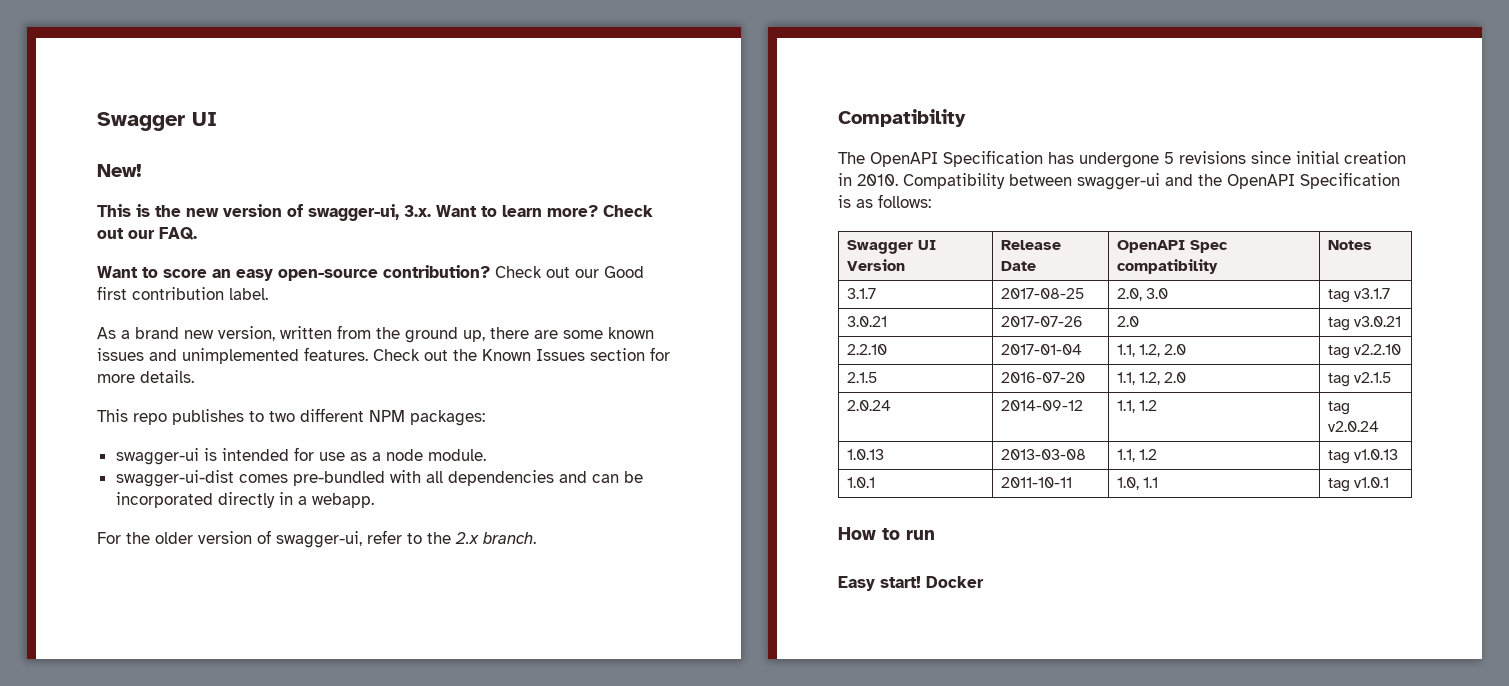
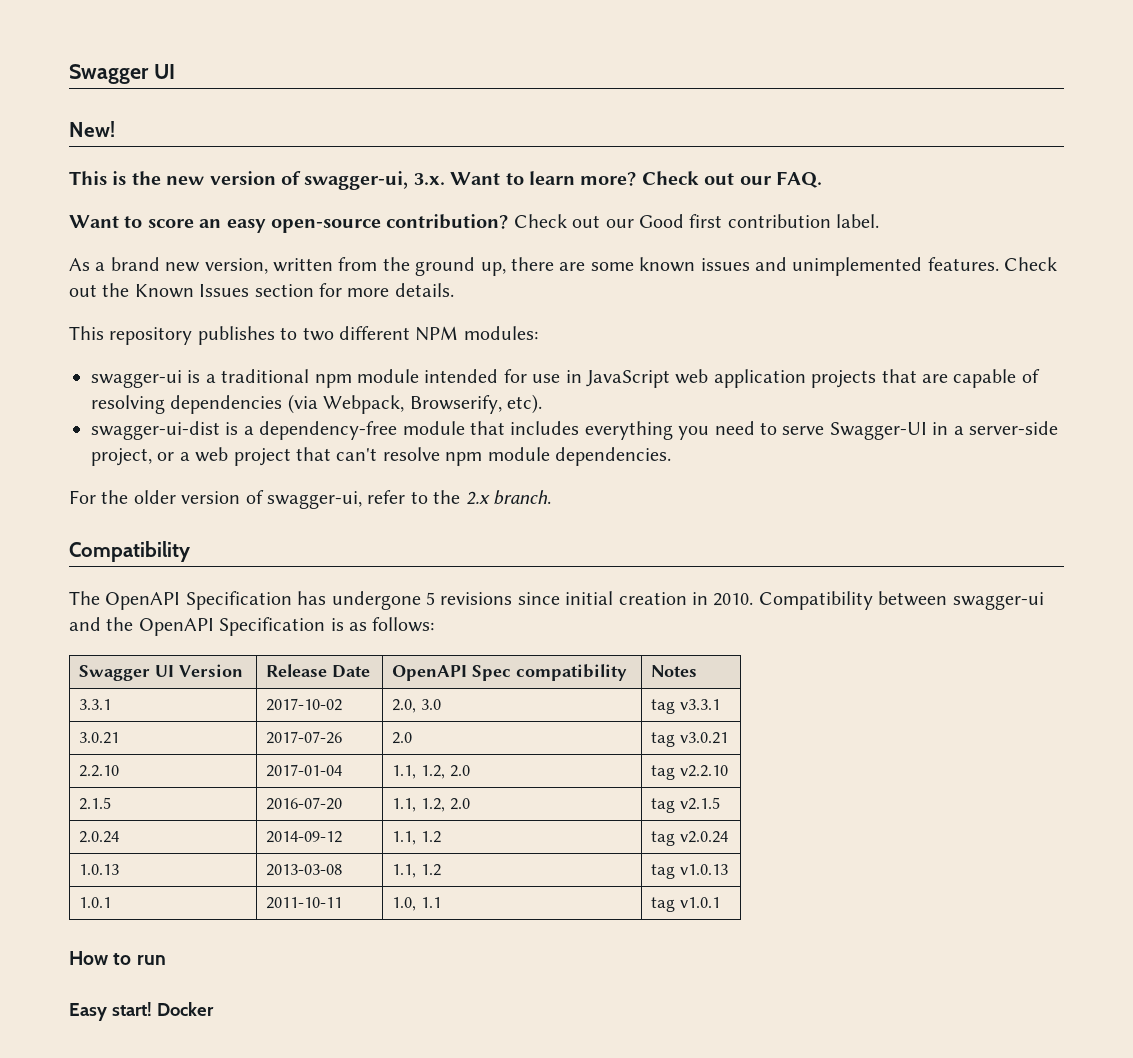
[133,413,167,425] repo -> [109,327,193,345] repository
[410,410,485,426] packages: -> [463,326,538,340] modules:
[221,447,486,461] [115,470,643,487] [115,492,374,508] intended for use as a node module. // swagger-ui-dist comes pre-bundled with all dependencies and can be incorporated directly in a webapp. -> [205,369,1040,388] [91,394,542,414] [91,421,1058,440] [91,447,671,466] a traditional npm module intended for use in JavaScript web application projects that are capable of resolving dependencies (via Webpack, Browserify, etc). // swagger-ui-dist is a dependency-free module that includes everything you need to serve Swagger-UI in a server-side project, or a web project that can't resolve npm module dependencies.
[846,288,876,299] [1000,288,1084,299] 3.1.7 | 2017-08-25 -> [78,699,111,710] [265,698,342,711] 3.3.1 | 2017-10-02
[1353,288,1390,299] v3.1.7 -> [679,699,720,710] v3.3.1

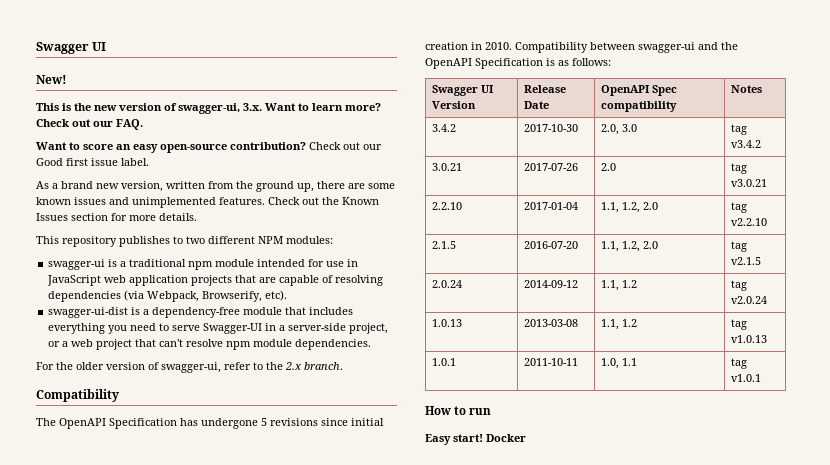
[727,214,831,228] contribution -> [91,158,118,166] issue
[78,699,111,710] [265,698,342,711] 3.3.1 | 2017-10-02 -> [431,124,456,132] [523,124,578,132] 3.4.2 | 2017-10-30
[679,699,720,710] v3.3.1 -> [730,140,761,148] v3.4.2

